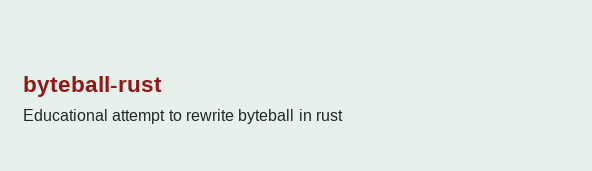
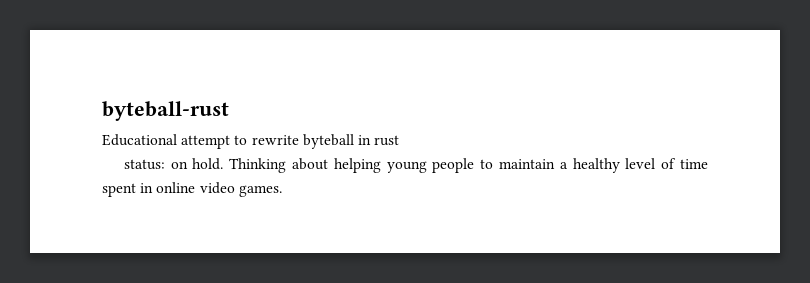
(343, 115) none -> [123,158,708,173] [102,182,282,197] // status: on hold. Thinking about helping young people to maintain a healthy level of time spent in online video games.

